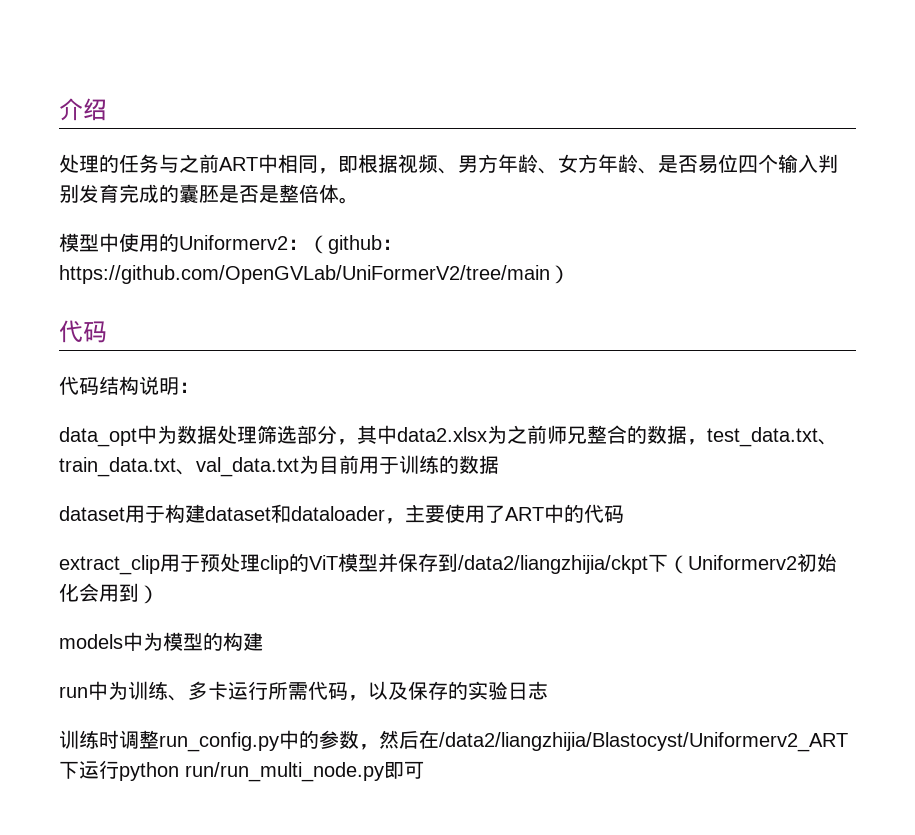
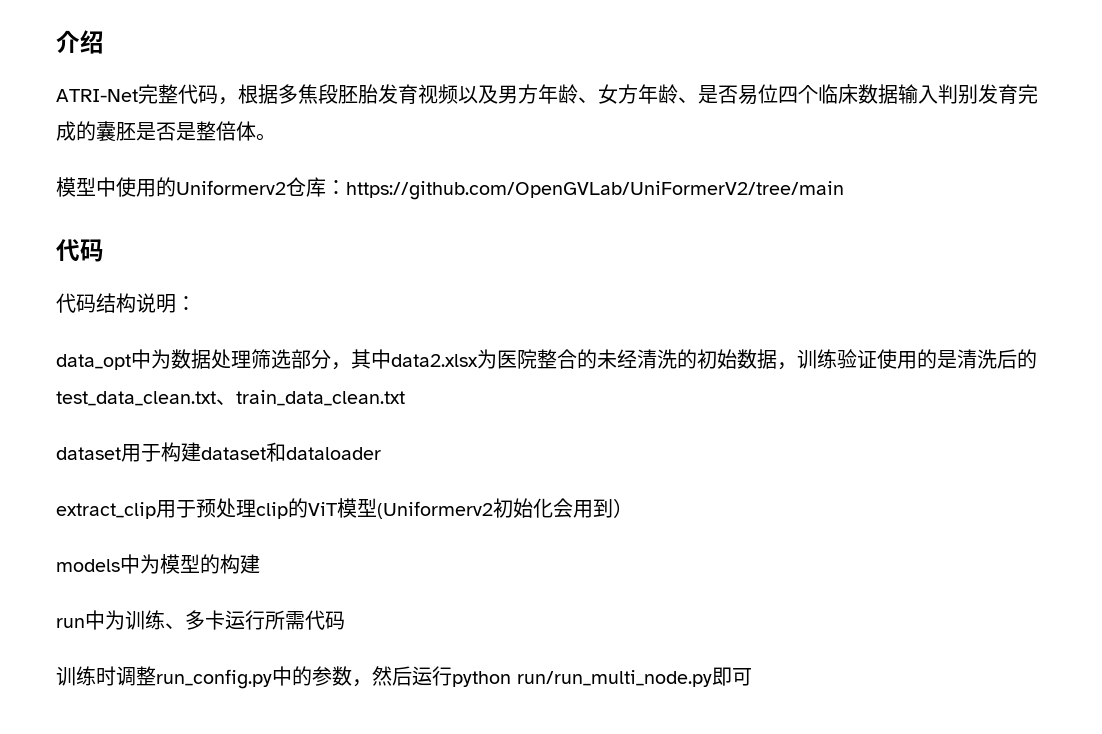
[59,154,458,174] 处理的任务与之前ART中相同，即根据视频、 -> [56,84,498,105] ATRI-Net完整代码，根据多焦段胚胎发育视频以及
(778, 163) none -> [818,84,898,104] 临床数据
[288,235,382,254] ：（github -> [286,177,326,197] 仓库
[550,265,570,284] ） -> (844, 190) none
[507,425,838,447] [59,455,499,477] 之前师兄整合的数据，test_data.txt、train_data.txt、val_data.txt为目前用于训练的数据 -> [497,349,1037,370] [56,390,405,406] 医院整合的未经清洗的初始数据，训练验证使用的是清洗后的test_data_clean.txt、train_data_clean.txt
[385,504,624,524] ，主要使用了ART中的代码 -> (381, 453) none
[378,553,797,574] 并保存到/data2/liangzhijia/ckpt下（Uniformerv2 -> [377,501,493,519] (Uniformerv2
[348,681,548,701] ，以及保存的实验日志 -> (345, 620) none
[419,730,848,752] [59,761,79,779] 在/data2/liangzhijia/Blastocyst/Uniformerv2_ART下 -> (412, 676) none

